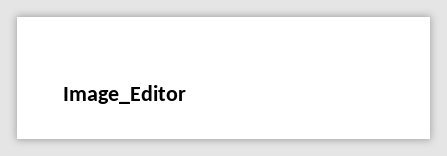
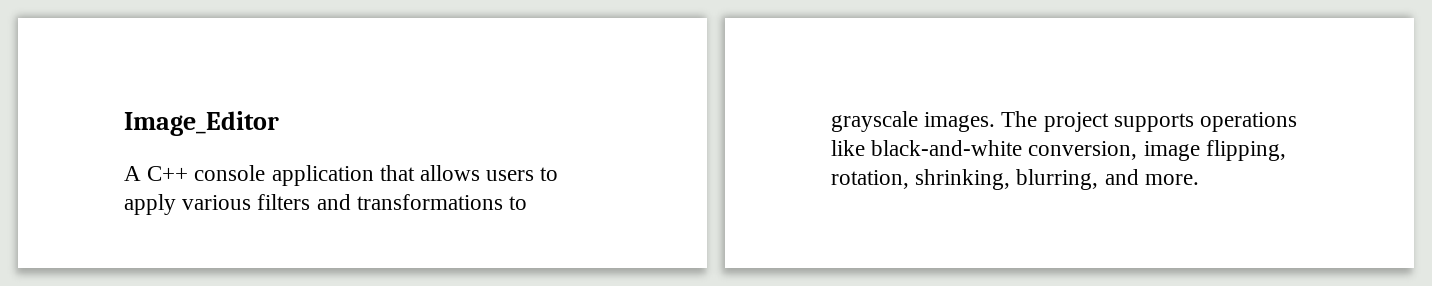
(186, 94) none -> [124,165,559,186] [124,194,528,215] [831,111,1298,132] [831,140,1286,161] [831,169,1199,190] // A C++ console application that allows users to apply various filters and transformations to grayscale images. The project supports operations like black-and-white conversion, image flipping, rotation, shrinking, blurring, and more.

